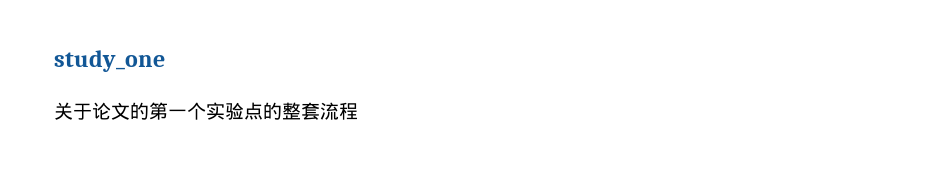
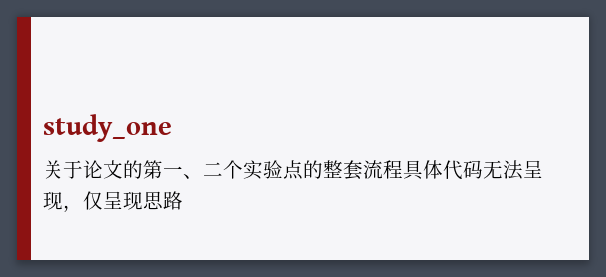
(187, 113) none -> [183,162,223,179] 、二
(358, 111) none -> [403,160,543,180] [43,191,183,212] 具体代码无法呈现，仅呈现思路

